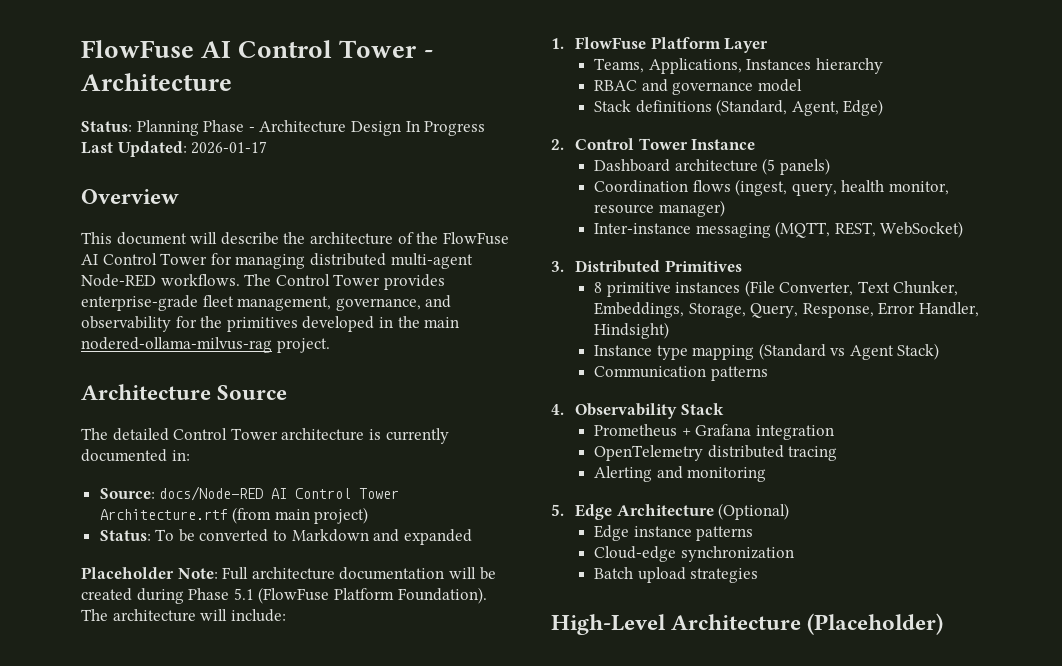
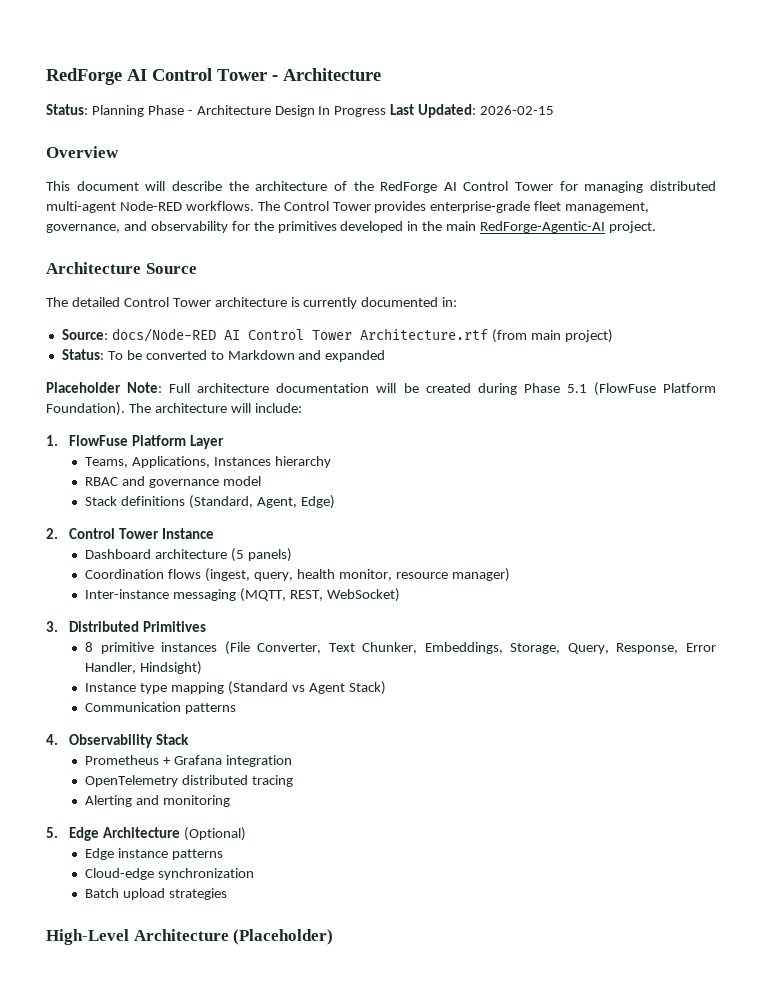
[81,40,194,58] FlowFuse -> [46,68,122,85] RedForge
[191,141,268,154] 2026-01-17 -> [480,105,555,115] 2026-02-15
[442,232,509,245] FlowFuse -> [380,181,438,193] RedForge
[81,337,272,353] nodered-ollama-milvus-rag -> [480,221,606,233] RedForge-Agentic-AI

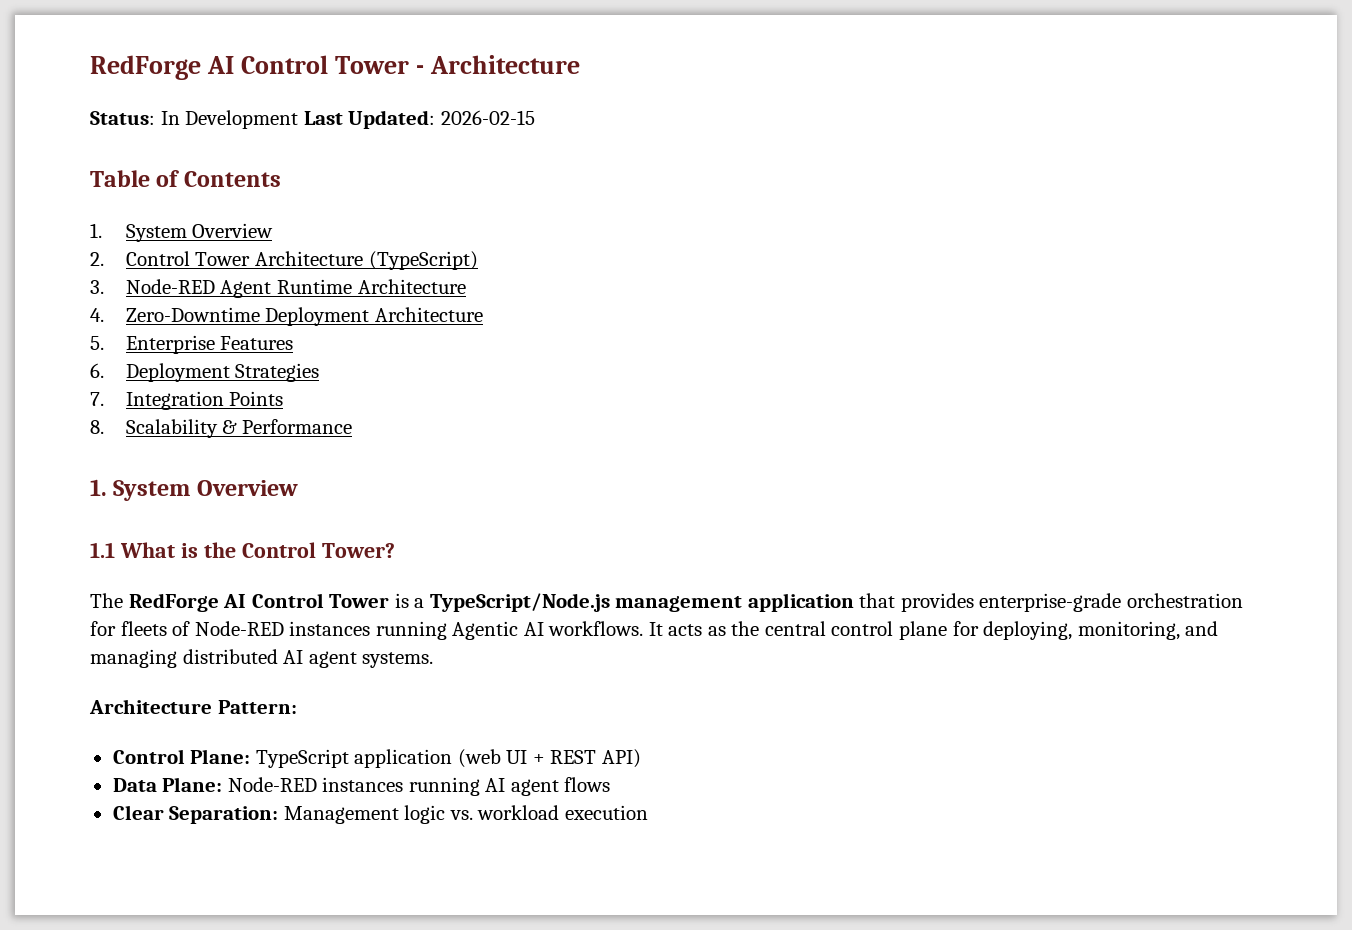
[91,104,555,118] [46,146,119,158] [46,181,716,193] [46,201,650,213] [46,221,657,233] [46,262,197,274] [46,297,458,309] [61,328,613,343] [61,349,386,362] [46,382,717,396] [46,402,302,416] [46,435,224,449] [85,456,331,468] [85,476,261,488] [85,495,335,509] [46,528,214,539] [85,548,292,562] [85,568,510,582] [85,588,400,602] [46,621,207,632] [85,641,716,655] [85,661,203,675] [85,681,386,695] [85,702,237,714] [46,734,190,748] [85,755,292,767] [85,775,293,787] [85,795,230,807] [46,827,246,841] [85,848,223,860] [85,868,255,880] [85,888,227,900] [46,929,334,945] Planning Phase - Architecture Design In Progress Last Updated: 2026-02-15 // Overview // This document will describe the architecture of the RedForge AI Control Tower for managing distributed multi-agent Node-RED workflows. The Control Tower provides enterprise-grade fleet management, governance, and observability for the primitives developed in the main RedForge-Agentic-AI project. // Architecture Source // The detailed Control Tower architecture is currently documented in: // Source: docs/Node-RED AI Control Tower Architecture.rtf (from main project) // Status: To be converted to Markdown and expanded // Placeholder Note: Full architecture documentation will be created during Phase 5.1 (FlowFuse Platform Foundation). The architecture will include: // 1. FlowFuse Platform Layer // Teams, Applications, Instances hierarchy // RBAC and governance model // Stack definitions (Standard, Agent, Edge) // 2. Control Tower Instance // Dashboard architecture (5 panels) // Coordination flows (ingest, query, health monitor, resource manager) // Inter-instance messaging (MQTT, REST, WebSocket) // 3. Distributed Primitives // 8 primitive instances (File Converter, Text Chunker, Embeddings, Storage, Query, Response, Error Handler, Hindsight) // Instance type mapping (Standard vs Agent Stack) // Communication patterns // 4. Observability Stack // Prometheus + Grafana integration // OpenTelemetry distributed tracing // Alerting and monitoring // 5. Edge Architecture (Optional) // Edge instance patterns // Cloud-edge synchronization // Batch upload strategies // High-Level Architecture (Placeholder) -> [160,110,535,129] [90,170,281,187] [90,223,274,242] [90,251,478,270] [90,279,466,298] [90,307,483,326] [90,335,294,354] [90,363,320,382] [90,391,284,410] [90,419,352,438] [90,479,298,501] [90,542,395,558] [90,593,1243,612] [90,621,1219,640] [90,649,434,668] [89,699,297,714] [112,749,641,768] [112,777,611,796] [112,805,648,824] In Development Last Updated: 2026-02-15 // Table of Contents // 1. System Overview // 2. Control Tower Architecture (TypeScript) // 3. Node-RED Agent Runtime Architecture // 4. Zero-Downtime Deployment Architecture // 5. Enterprise Features // 6. Deployment Strategies // 7. Integration Points // 8. Scalability & Performance // 1. System Overview // 1.1 What is the Control Tower? // The RedForge AI Control Tower is a TypeScript/Node.js management application that provides enterprise-grade orchestration for fleets of Node-RED instances running Agentic AI workflows. It acts as the central control plane for deploying, monitoring, and managing distributed AI agent systems. // Architecture Pattern: // Control Plane: TypeScript application (web UI + REST API) // Data Plane: Node-RED instances running AI agent flows // Clear Separation: Management logic vs. workload execution

